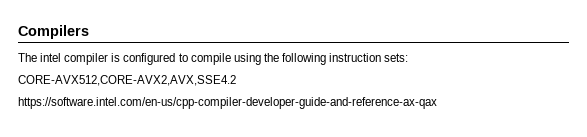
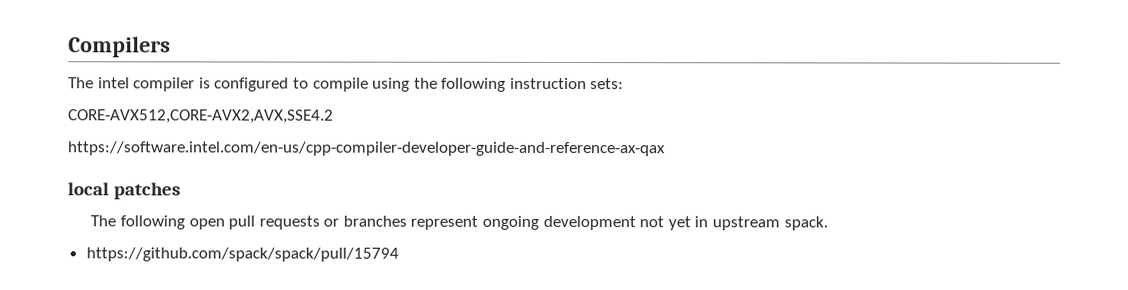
(437, 103) none -> [67,182,181,200] [90,215,828,231] [85,247,399,262] // local patches // The following open pull requests or branches represent ongoing development not yet in upstream spack. // https://github.com/spack/spack/pull/15794

